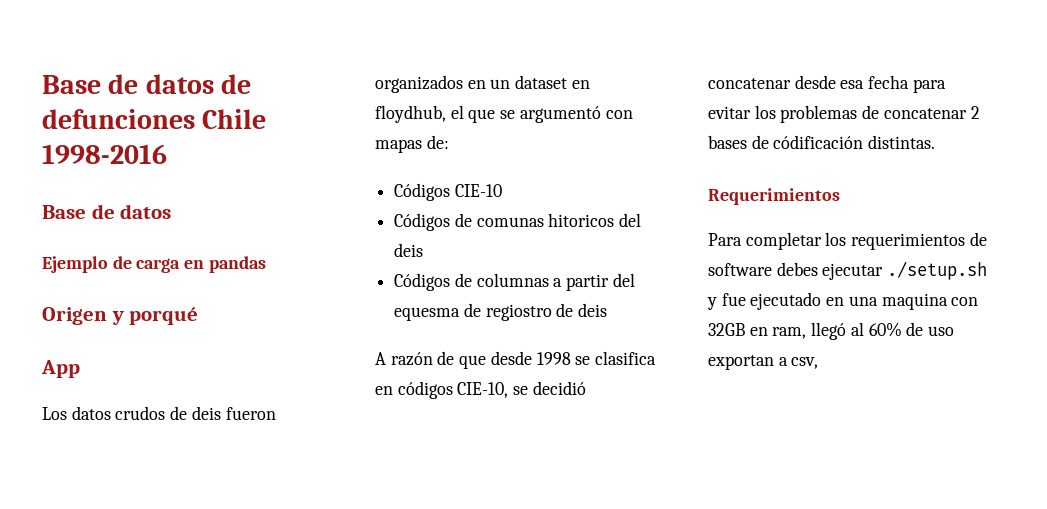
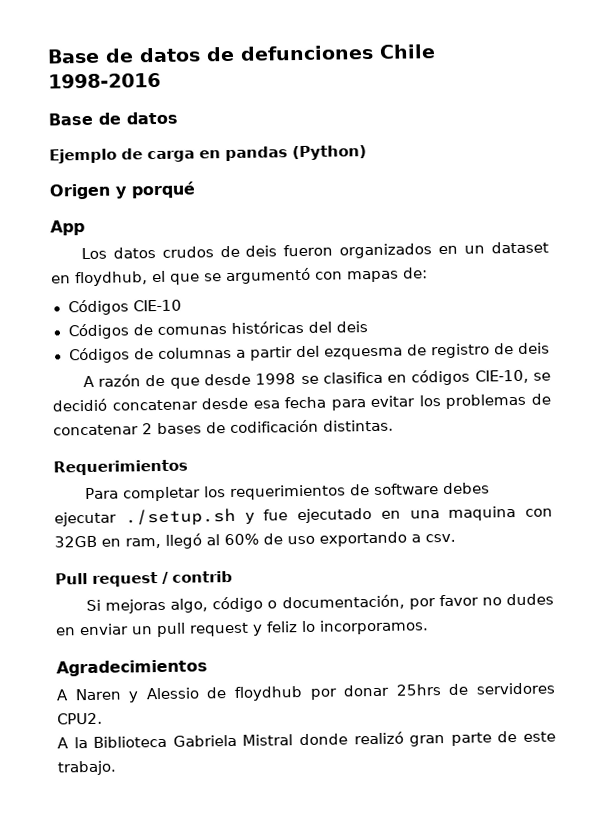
(266, 264) none -> [292,145,367,161] (Python)
[548,213,615,227] hitoricos -> [230,320,304,334] históricas
[394,303,552,321] equesma de regiostro -> [323,343,490,360] ezquesma de registro
[773,135,864,149] códificación -> [230,419,319,434] codificación
[708,355,819,370] exportan a csv, -> [319,531,456,547] [55,570,233,587] [85,593,554,614] [55,619,429,638] [56,659,208,677] [56,682,556,703] [57,712,103,725] [57,731,557,749] [57,760,117,776] exportando a csv. // Pull request / contrib // Si mejoras algo, código o documentación, por favor no dudes en enviar un pull request y feliz lo incorporamos. // Agradecimientos // A Naren y Alessio de floydhub por donar 25hrs de servidores CPU2. // A la Biblioteca Gabriela Mistral donde realizó gran parte de este trabajo.

